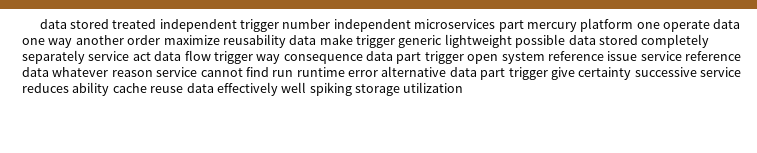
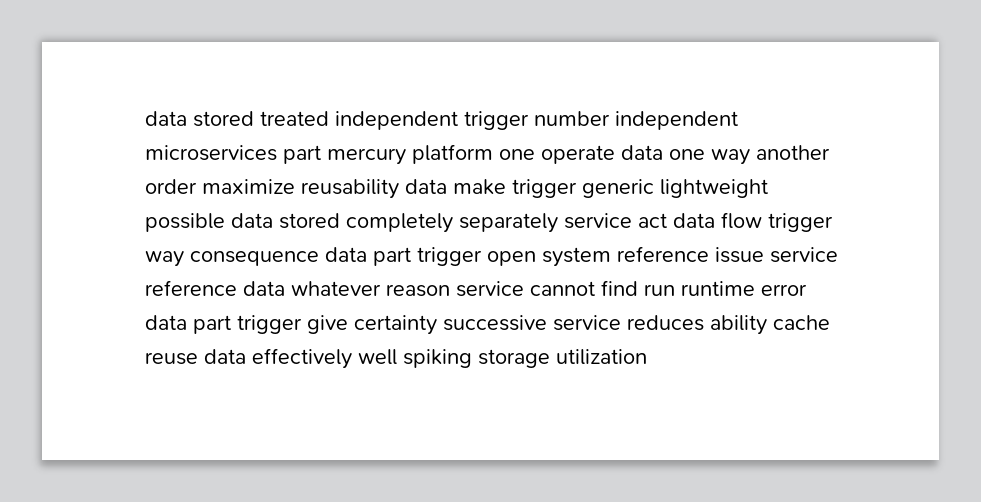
[381,66,447,77] alternative -> (807, 290) none

